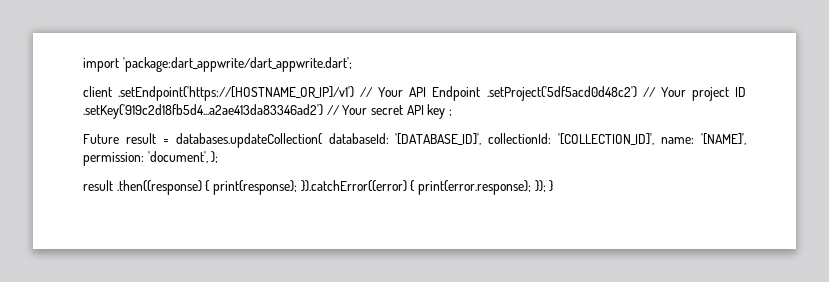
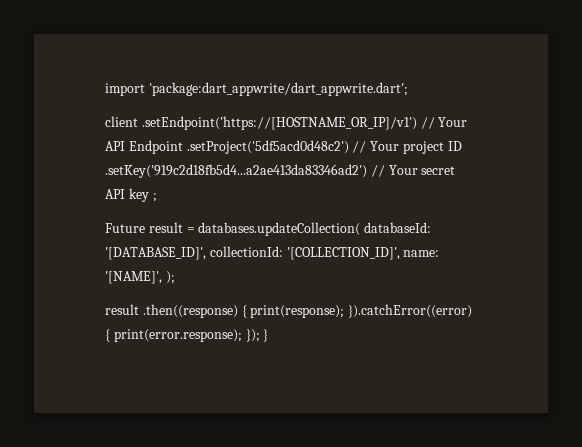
[83,151,208,166] permission: 'document', -> (162, 277) none

